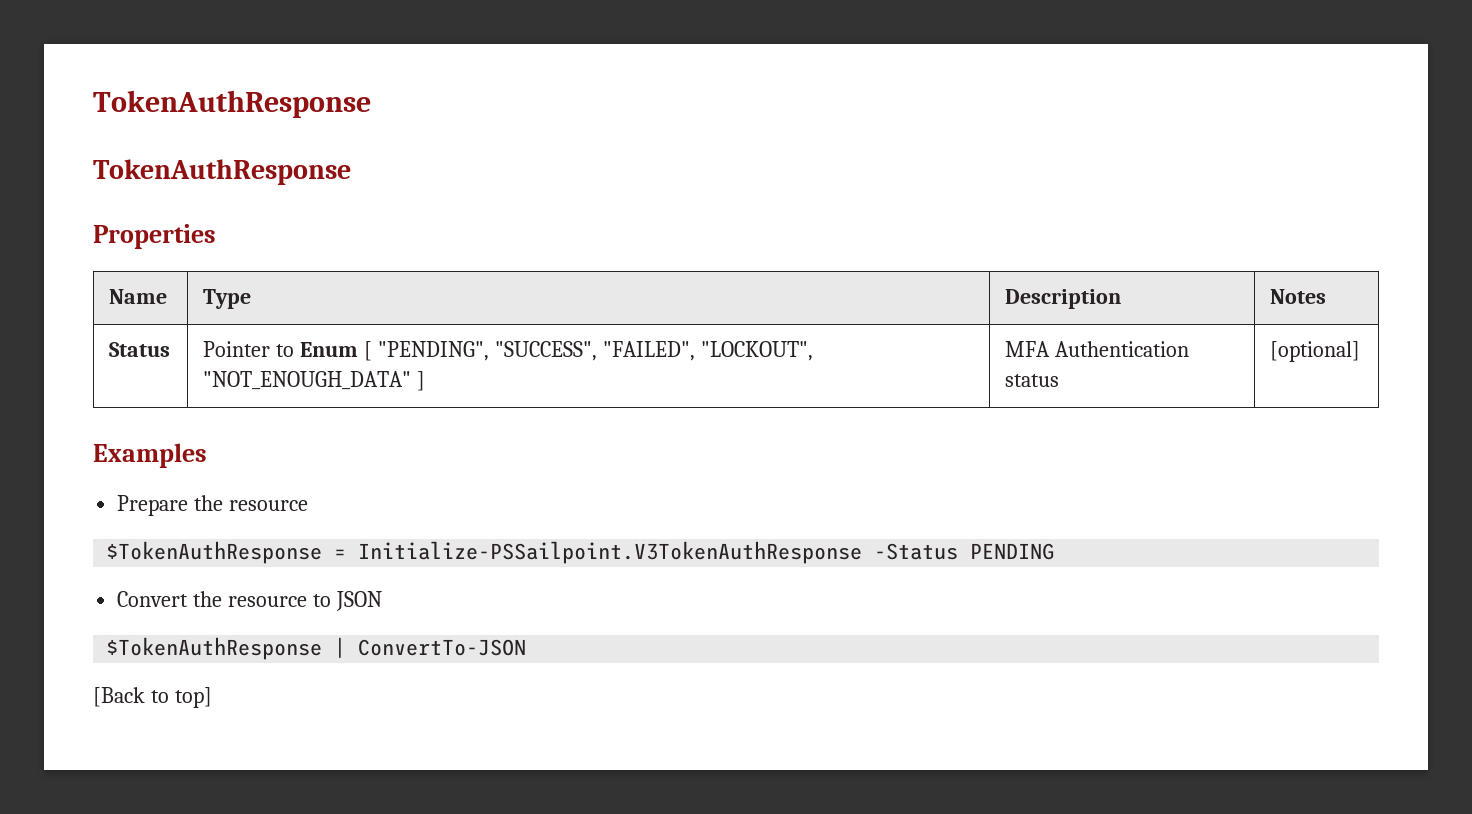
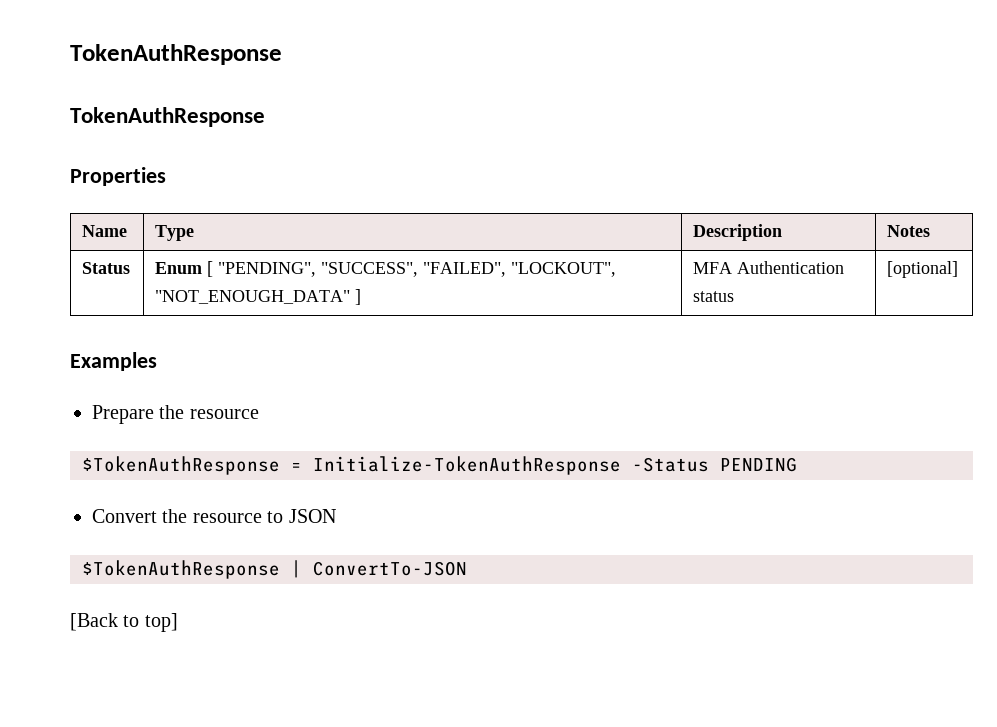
[203,341,295,357] Pointer to -> (131, 268) none
[358,541,863,564] Initialize-PSSailpoint.V3TokenAuthResponse -> [313,456,621,475] Initialize-TokenAuthResponse

